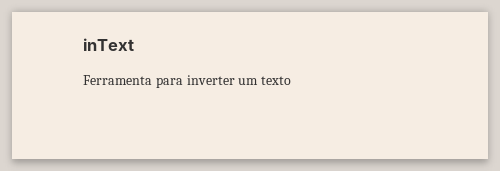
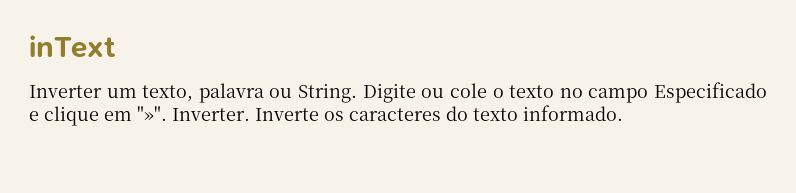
[83,75,292,88] Ferramenta para inverter um texto -> [29,82,768,103] [29,105,623,126] Inverter um texto, palavra ou String. Digite ou cole o texto no campo Especificado e clique em "»". Inverter. Inverte os caracteres do texto informado.

